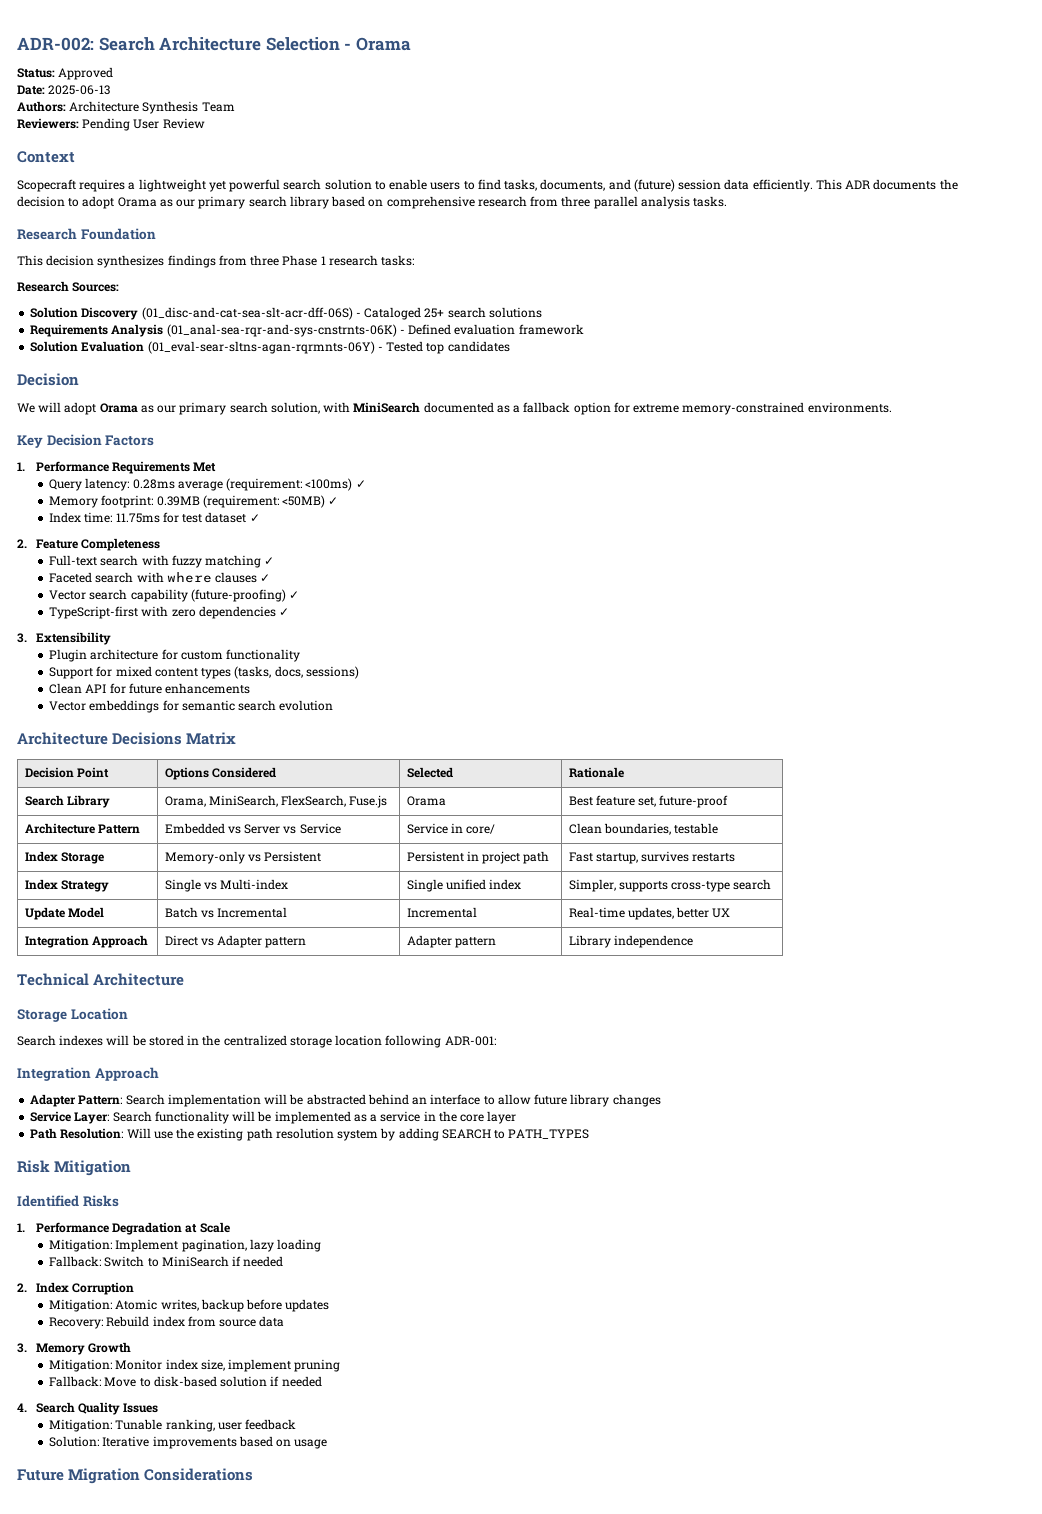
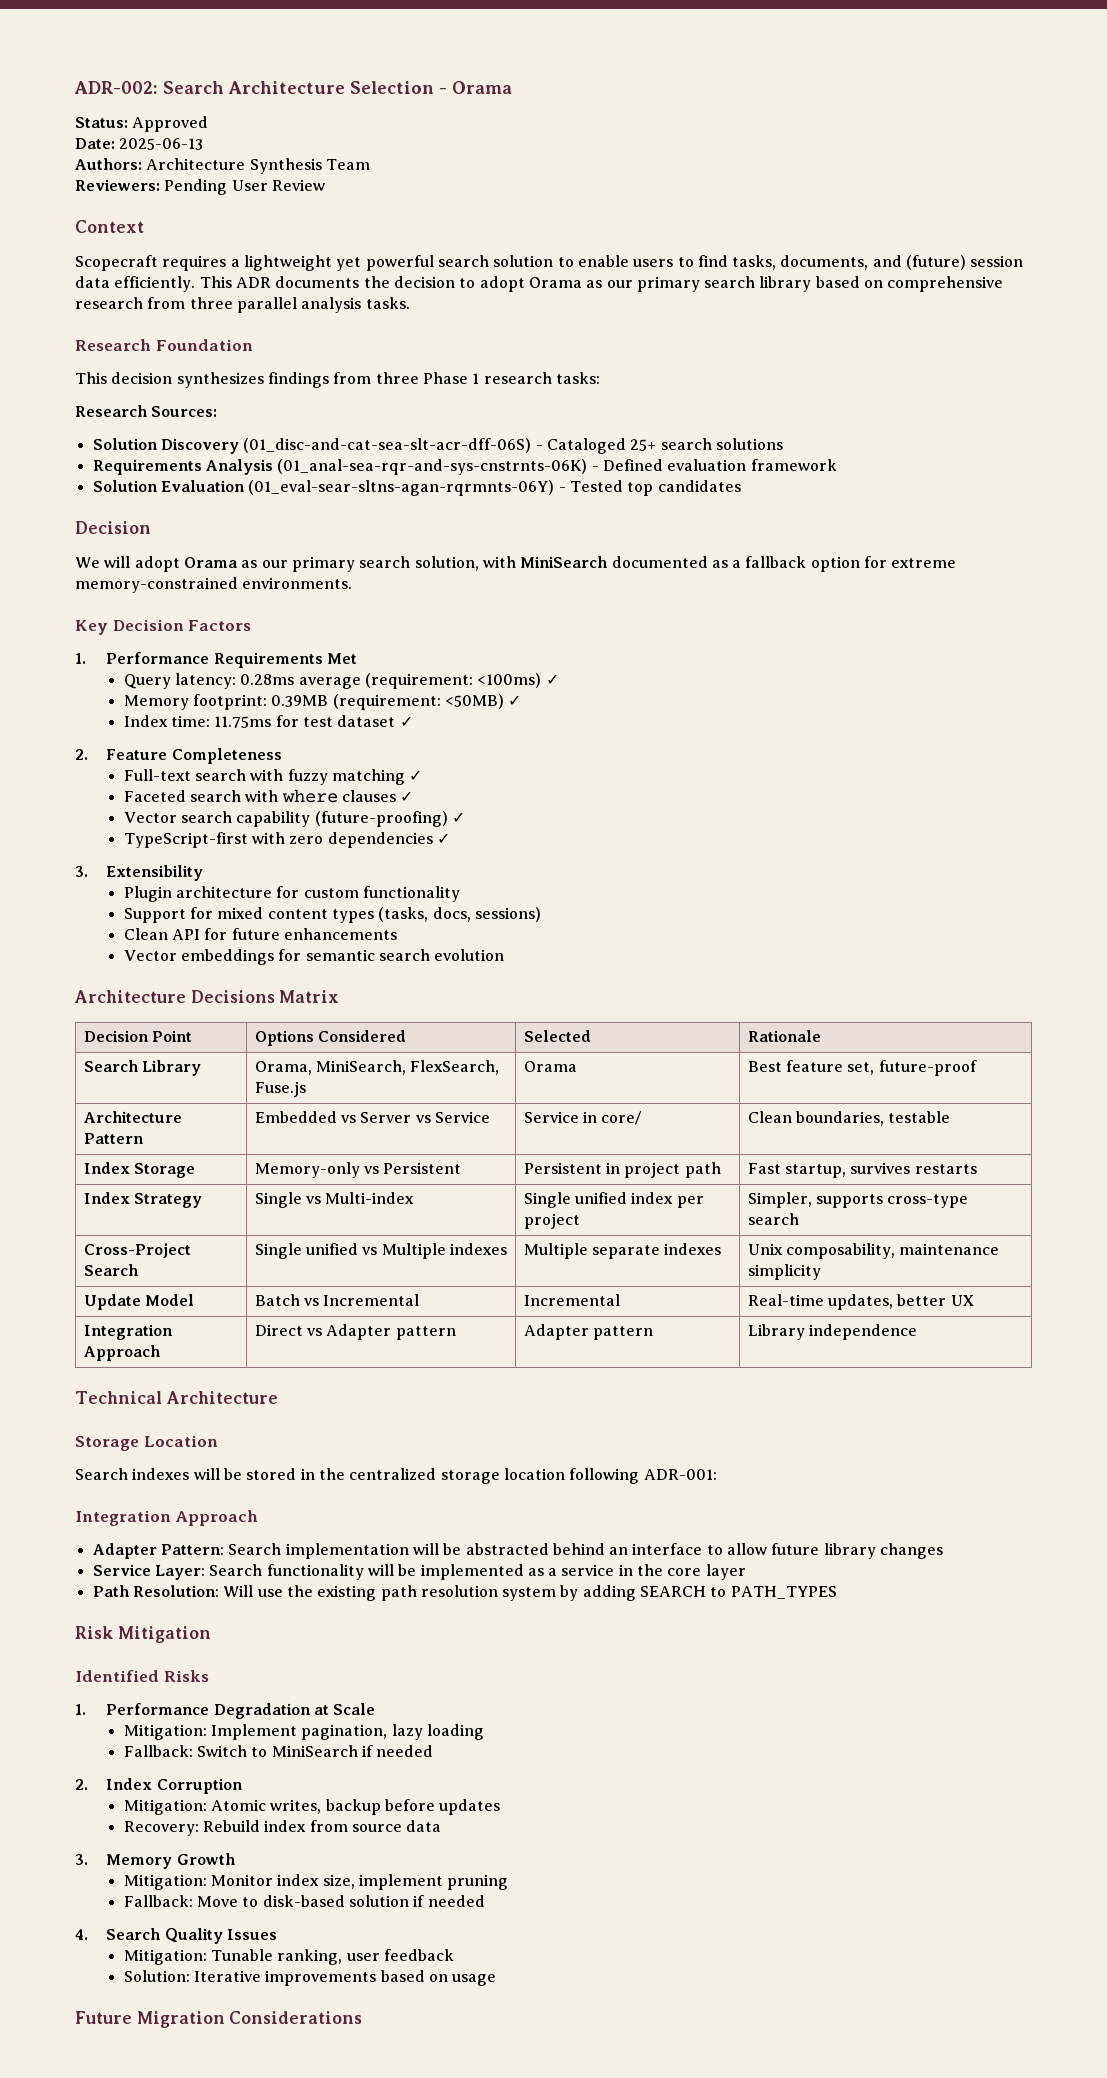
(522, 884) none -> [676,1196,704,1208] [523,1213,580,1229] per project
(772, 884) none -> [83,1243,191,1258] [83,1264,138,1276] [254,1243,508,1259] [523,1243,722,1259] [747,1243,1000,1259] [747,1264,821,1280] // Cross-Project Search | Single unified vs Multiple indexes | Multiple separate indexes | Unix composability, maintenance simplicity

